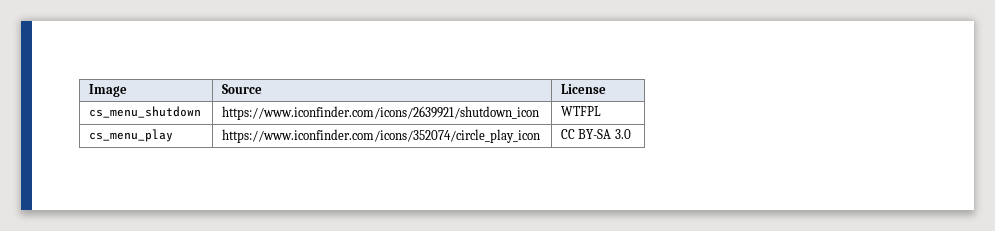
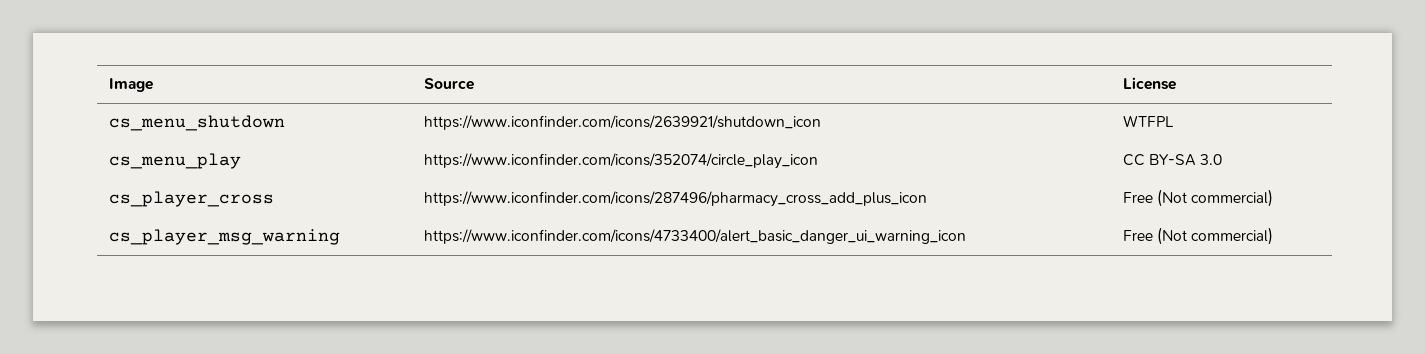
(631, 134) none -> [108,191,274,207] [423,191,927,207] [1122,189,1274,207] [108,229,340,245] [423,229,966,244] [1122,227,1274,245] // cs_player_cross | https://www.iconfinder.com/icons/287496/pharmacy_cross_add_plus_icon | Free (Not commercial) // cs_player_msg_warning | https://www.iconfinder.com/icons/4733400/alert_basic_danger_ui_warning_icon | Free (Not commercial)

